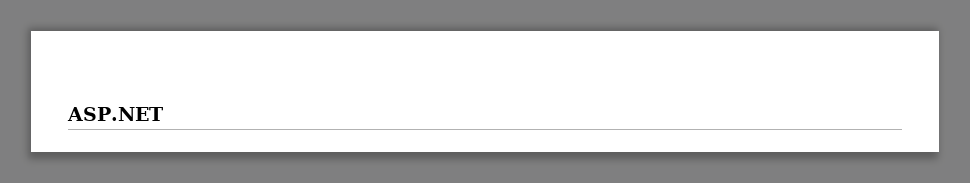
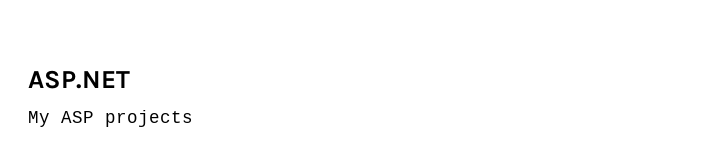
(163, 114) none -> [28,110,193,127] // My ASP projects

